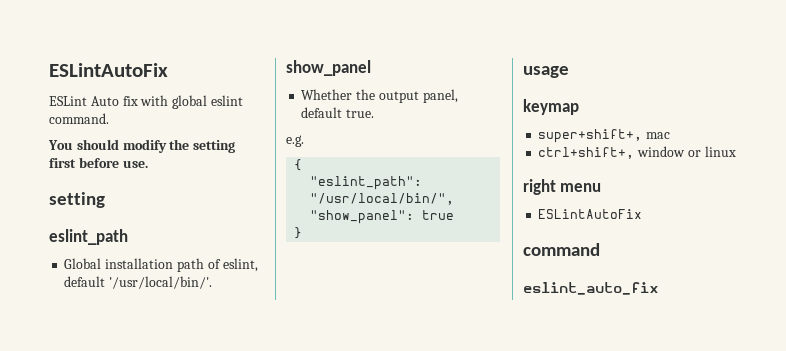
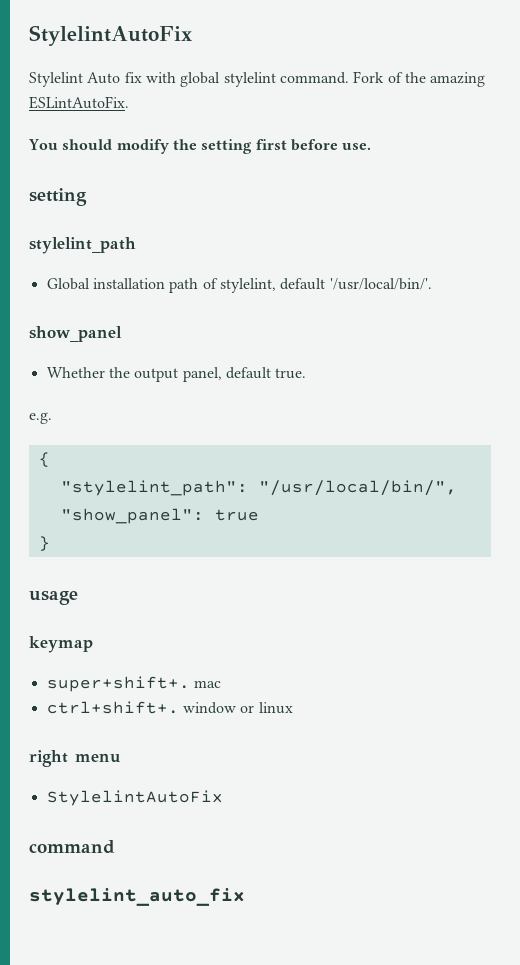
[49,63,168,77] [49,96,87,106] ESLintAutoFix // ESLint -> [29,25,192,46] [29,72,83,87] StylelintAutoFix // Stylelint
[210,95,243,106] eslint -> [223,72,276,87] stylelint
(109, 118) none -> [353,71,486,87] [29,96,129,109] Fork of the amazing ESLintAutoFix.
[49,229,128,245] eslint_path -> [29,237,136,254] stylelint_path
[222,258,258,272] eslint, -> [219,278,276,293] stylelint,
[310,176,423,190] "eslint_path": -> [60,480,248,496] "stylelint_path":
[538,129,643,143] super+shift+, -> [46,676,190,692] super+shift+.
[538,147,635,159] ctrl+shift+, -> [46,701,179,714] ctrl+shift+.
[538,209,643,219] ESLintAutoFix -> [46,790,223,806] StylelintAutoFix
[523,282,658,295] eslint_auto_fix -> [29,888,245,906] stylelint_auto_fix

